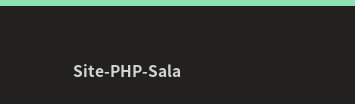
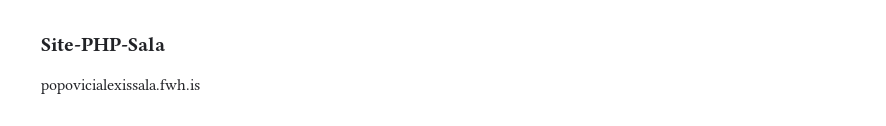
(181, 70) none -> [41,79,200,94] // popovicialexissala.fwh.is

